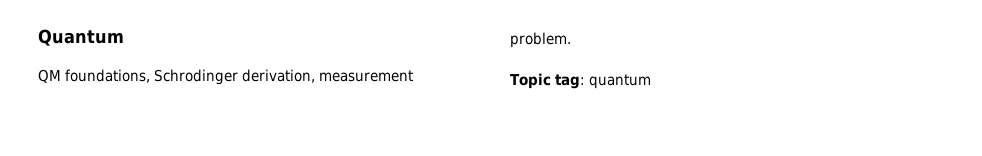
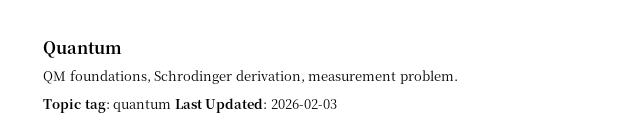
(652, 81) none -> [174,98,337,113] Last Updated: 2026-02-03

